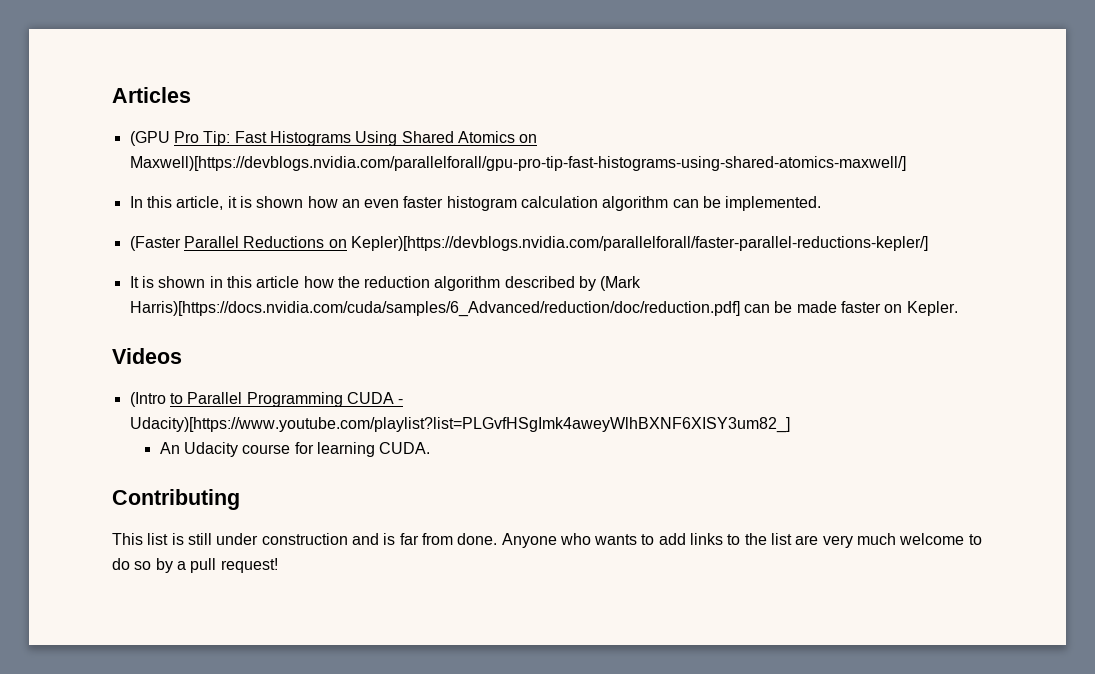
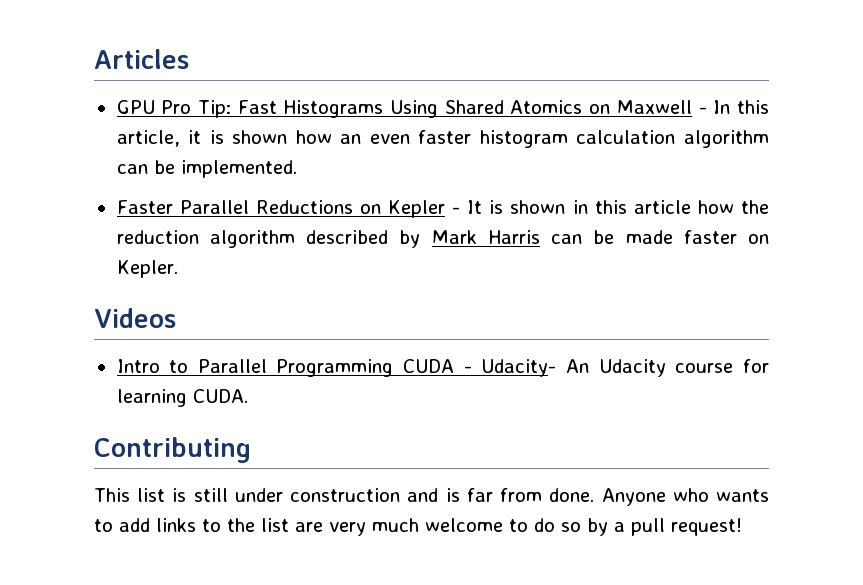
[129,131,170,146] (GPU -> [116,100,155,114] GPU
[129,156,906,171] Maxwell)[https://devblogs.nvidia.com/parallelforall/gpu-pro-tip-fast-histograms-using-shared-atomics-maxwell/] // -> [616,100,707,114] Maxwell -
[129,236,181,251] (Faster -> [116,200,173,214] Faster
[350,236,928,251] Kepler)[https://devblogs.nvidia.com/parallelforall/faster-parallel-reductions-kepler/] // -> [387,200,461,218] Kepler -
[600,276,642,291] [129,301,740,317] (Mark Harris)[https://docs.nvidia.com/cuda/samples/6_Advanced/reduction/doc/reduction.pdf] -> [431,230,540,244] Mark Harris
[129,392,166,407] (Intro -> [116,359,160,373] Intro
[129,417,790,433] Udacity)[https://www.youtube.com/playlist?list=PLGvfHSgImk4aweyWlhBXNF6XISY3um82_] // -> [481,359,557,377] Udacity-

